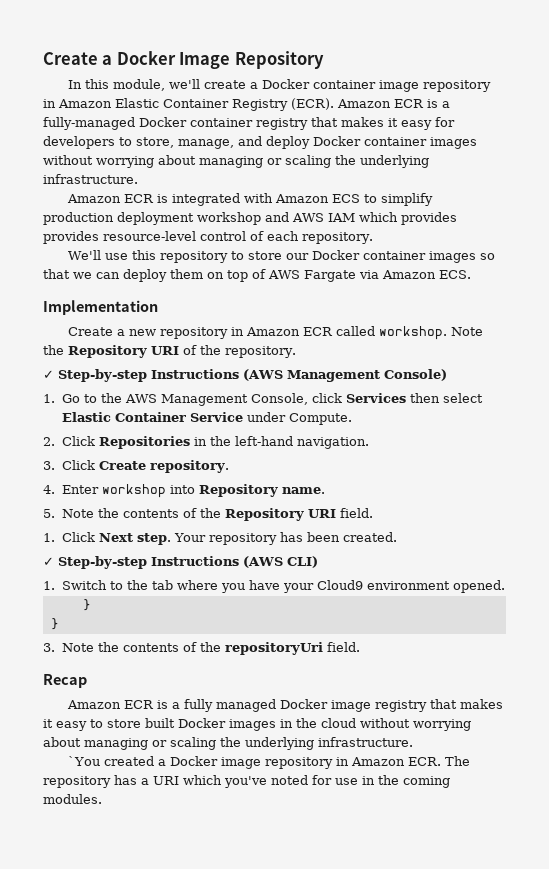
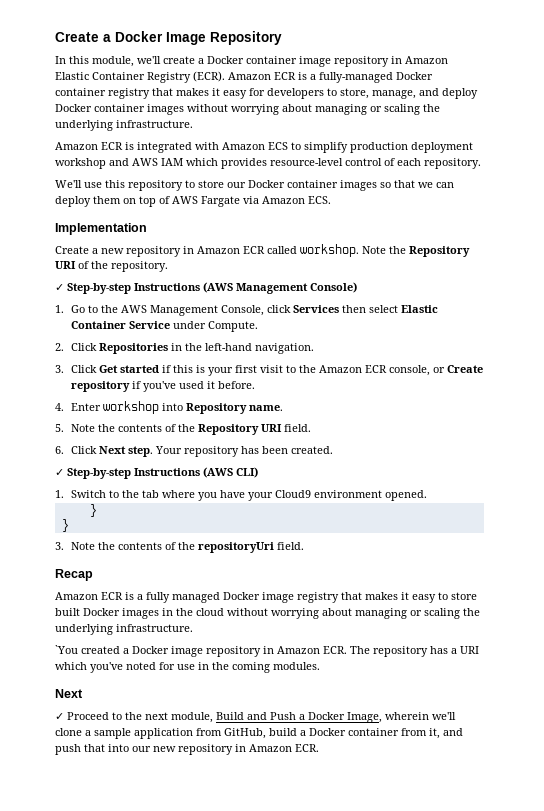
[43,231,99,244] provides -> (267, 163) none
[98,460,229,473] Create repository. -> [99,365,484,376] [71,381,256,392] Get started if this is your first visit to the Amazon ECR console, or Create repository if you've used it before.
[43,533,55,542] 1. -> [55,446,64,454] 6.
(102, 799) none -> [55,689,83,698] [55,712,456,723] [55,728,463,739] [55,744,319,755] // Next // ✓ Proceed to the next module, Build and Push a Docker Image, wherein we'll clone a sample application from GitHub, build a Docker container from it, and push that into our new repository in Amazon ECR.

